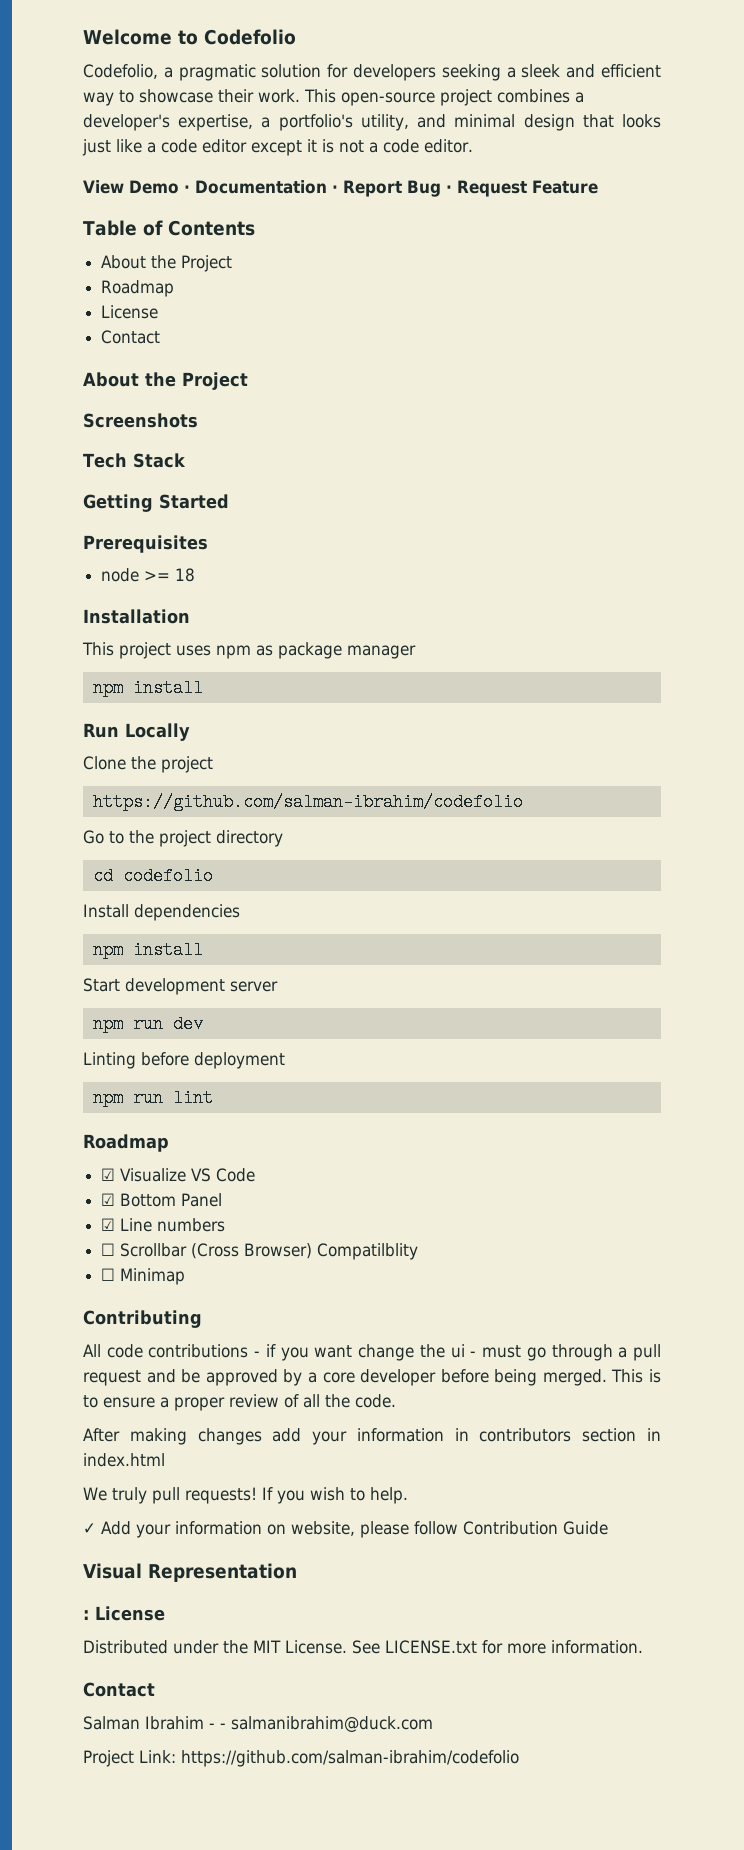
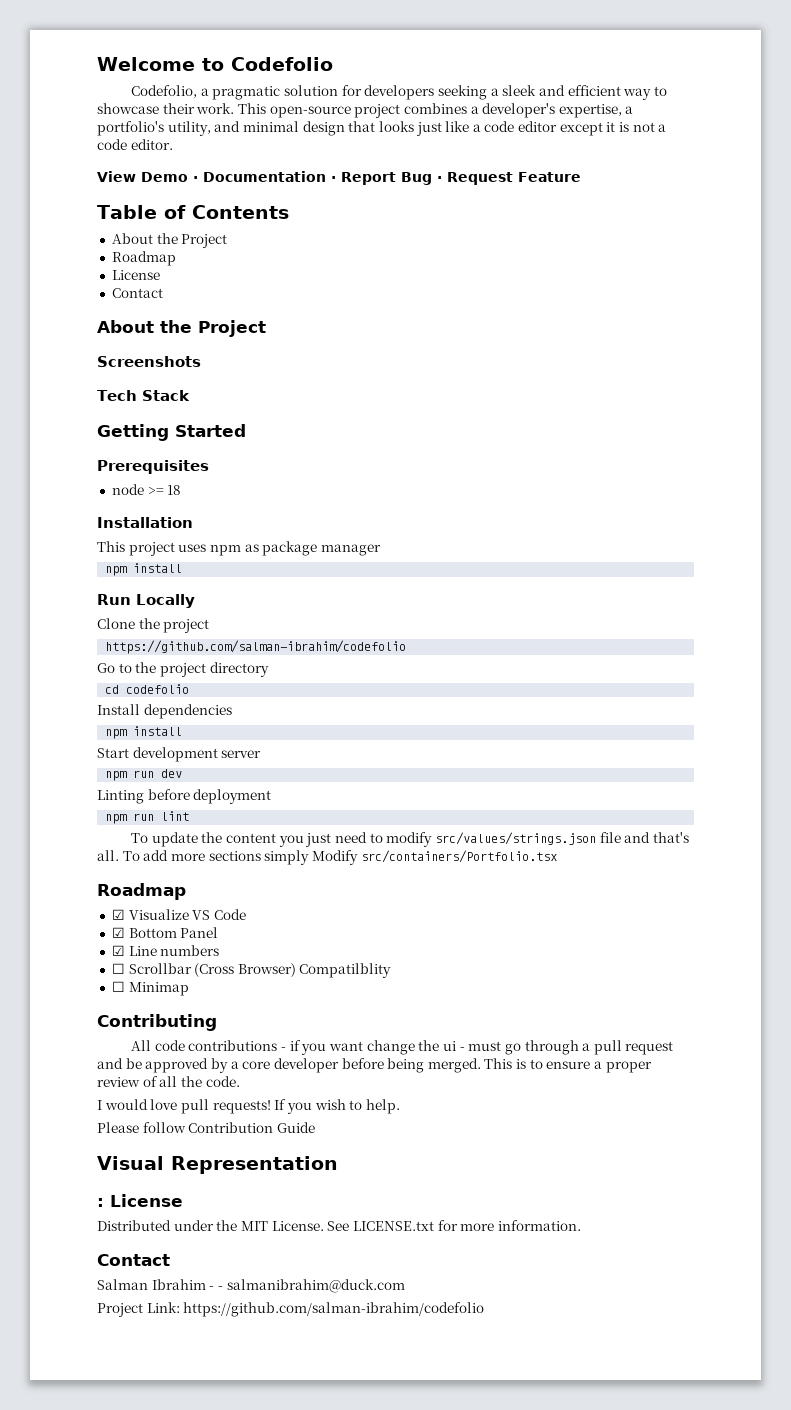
(213, 1098) none -> [131,832,689,847] [97,850,557,865] // To update the content you just need to modify src/values/strings.json file and that's all. To add more sections simply Modify src/containers/Portfolio.tsx
[83,1428,661,1445] [83,1453,165,1467] [83,1487,147,1504] After making changes add your information in contributors section in index.html // We truly -> [97,1099,178,1110] I would love
[83,1521,409,1538] ✓ Add your information on website, please -> [97,1122,139,1133] Please

